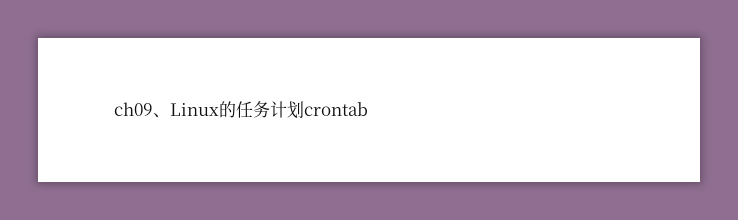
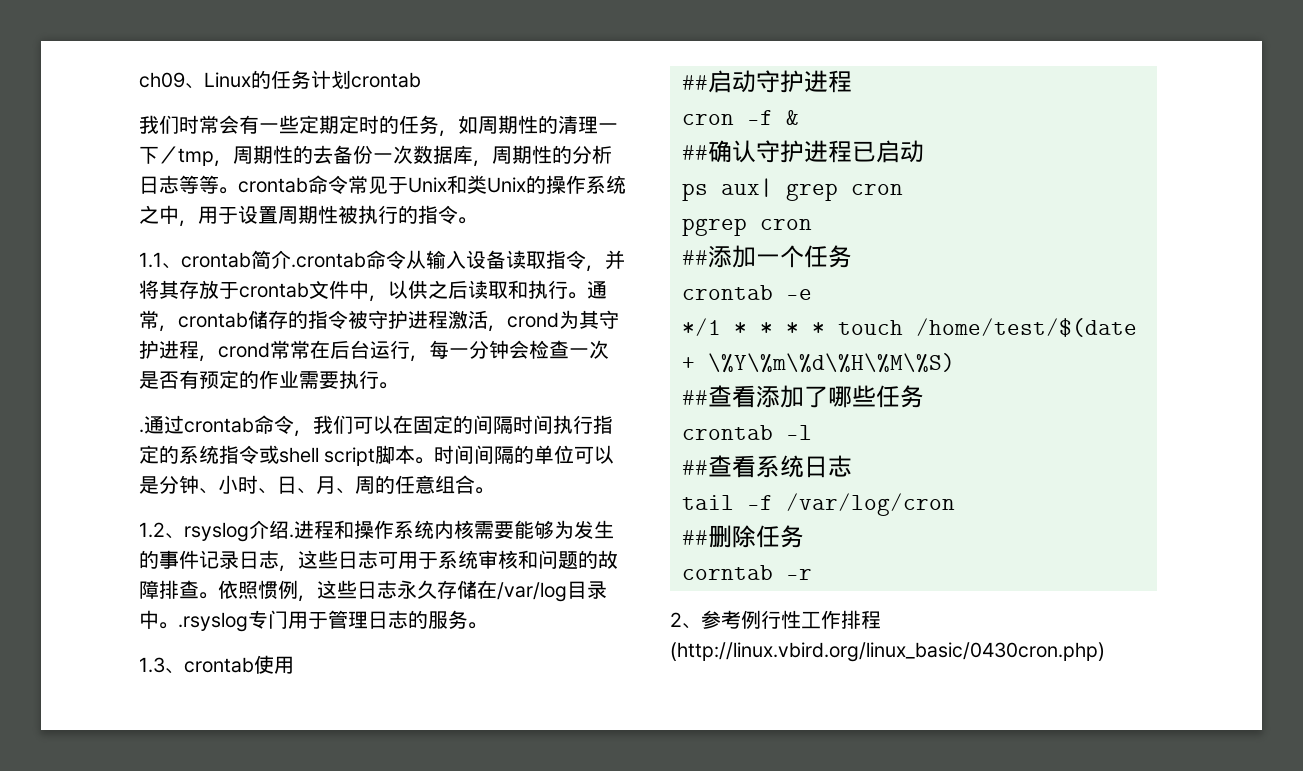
(368, 109) none -> [139,115,618,137] [139,145,612,167] [139,175,626,194] [139,205,477,227] [139,250,625,272] [139,280,607,302] [139,310,619,332] [139,340,609,362] [139,370,398,389] [139,415,613,437] [139,445,615,466] [139,475,494,494] [139,520,614,542] [139,550,618,572] [139,580,607,602] [139,610,487,632] [139,655,294,674] [682,70,852,93] [682,110,799,125] [682,140,924,163] [682,178,903,201] [682,218,812,236] [682,245,852,268] [682,285,812,300] [682,318,1137,337] [682,353,955,373] [682,385,924,408] [682,425,812,440] [682,455,852,478] [682,493,955,516] [682,525,804,548] [682,565,812,580] [670,610,881,629] [670,642,1105,662] // 我们时常会有一些定期定时的任务，如周期性的清理一下／tmp，周期性的去备份一次数据库，周期性的分析日志等等。crontab命令常见于Unix和类Unix的操作系统之中，用于设置周期性被执行的指令。 // 1.1、crontab简介.crontab命令从输入设备读取指令，并将其存放于crontab文件中，以供之后读取和执行。通常，crontab储存的指令被守护进程激活，crond为其守护进程，crond常常在后台运行，每一分钟会检查一次是否有预定的作业需要执行。 // .通过crontab命令，我们可以在固定的间隔时间执行指定的系统指令或shell script脚本。时间间隔的单位可以是分钟、小时、日、月、周的任意组合。 // 1.2、rsyslog介绍.进程和操作系统内核需要能够为发生的事件记录日志，这些日志可用于系统审核和问题的故障排查。依照惯例，这些日志永久存储在/var/log目录中。.rsyslog专门用于管理日志的服务。 // 1.3、crontab使用 // ##启动守护进程 // cron -f & // ##确认守护进程已启动 // ps aux| grep cron // pgrep cron // ##添加一个任务 // crontab -e // */1 * * * * touch /home/test/$(date + \%Y\%m\%d\%H\%M\%S) // ##查看添加了哪些任务 // crontab -l // ##查看系统日志 // tail -f /var/log/cron // ##删除任务 // corntab -r // 2、参考例行性工作排程(http://linux.vbird.org/linux_basic/0430cron.php)

